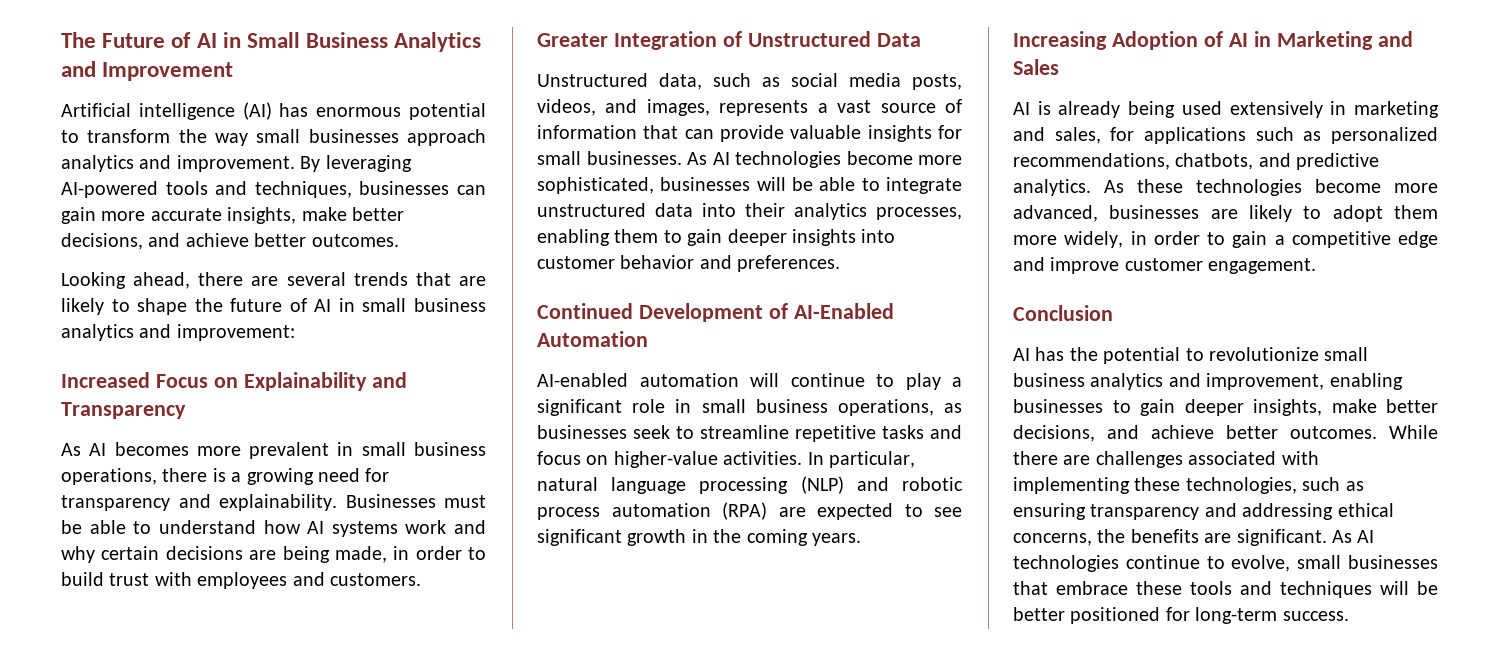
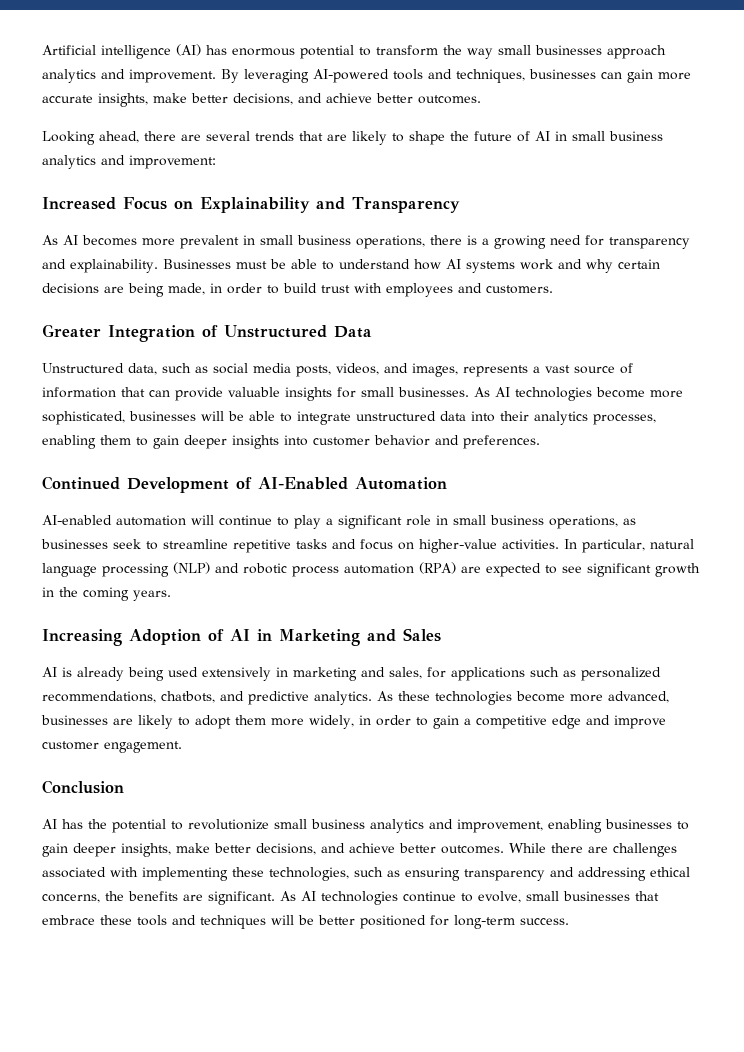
[61,32,482,52] [61,61,234,81] The Future of AI in Small Business Analytics and Improvement // -> (42, 50) none

